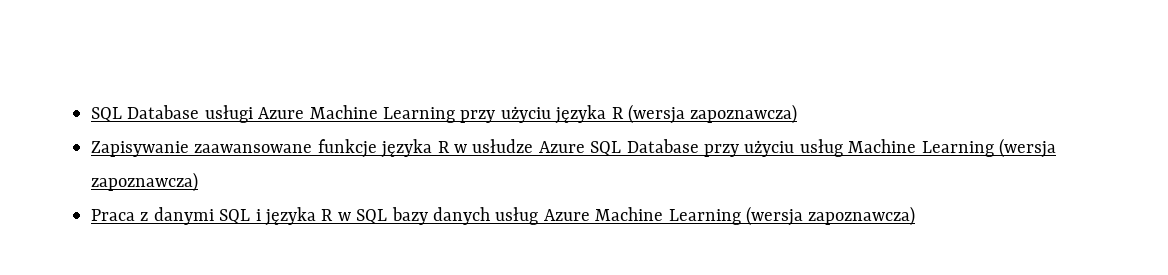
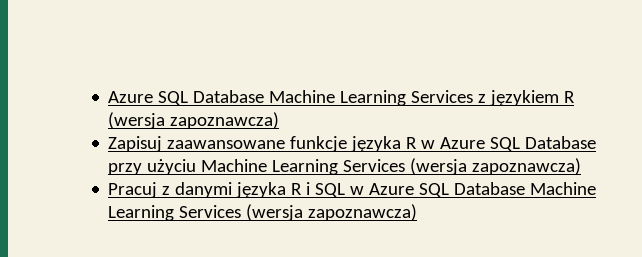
[91,105,607,124] SQL Database usługi Azure Machine Learning przy użyciu języka -> [108,90,560,106] Azure SQL Database Machine Learning Services z językiem
[91,141,189,157] Zapisywanie -> [108,136,163,152] Zapisuj
[472,139,534,153] usłudze -> (436, 144) none
[799,138,1056,158] [91,172,198,192] [91,209,135,221] usług Machine Learning (wersja zapoznawcza) // Praca -> [201,158,582,175] [108,182,158,198] Machine Learning Services (wersja zapoznawcza) // Pracuj
[219,207,741,226] SQL i języka R w SQL bazy danych usług Azure Machine Learning -> [236,182,597,198] [108,205,242,221] języka R i SQL w Azure SQL Database Machine Learning Services

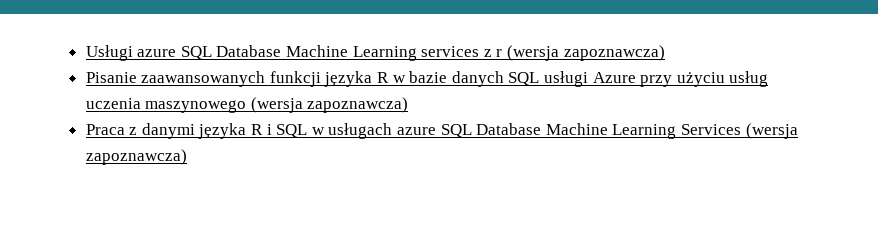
[108,90,576,106] [108,112,280,129] [108,136,597,152] [108,158,582,175] [108,182,158,198] Azure SQL Database Machine Learning Services z językiem R (wersja zapoznawcza) // Zapisuj zaawansowane funkcje języka R w Azure SQL Database przy użyciu Machine Learning Services (wersja zapoznawcza) // Pracuj -> [85,45,665,61] [85,71,769,87] [85,97,409,113] [85,124,125,135] Usługi azure SQL Database Machine Learning services z r (wersja zapoznawcza) // Pisanie zaawansowanych funkcji języka R w bazie danych SQL usługi Azure przy użyciu usług uczenia maszynowego (wersja zapoznawcza) // Praca
[369,183,415,195] Azure -> [328,123,437,139] usługach azure

